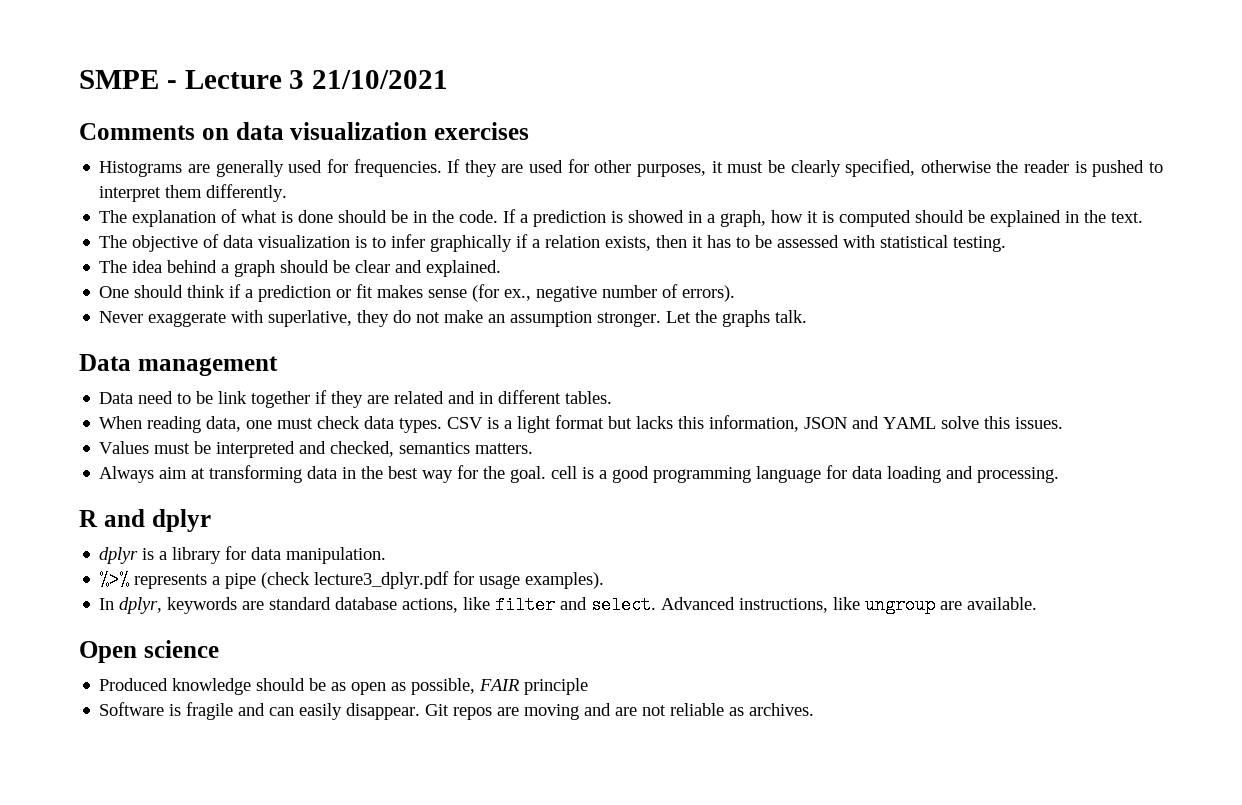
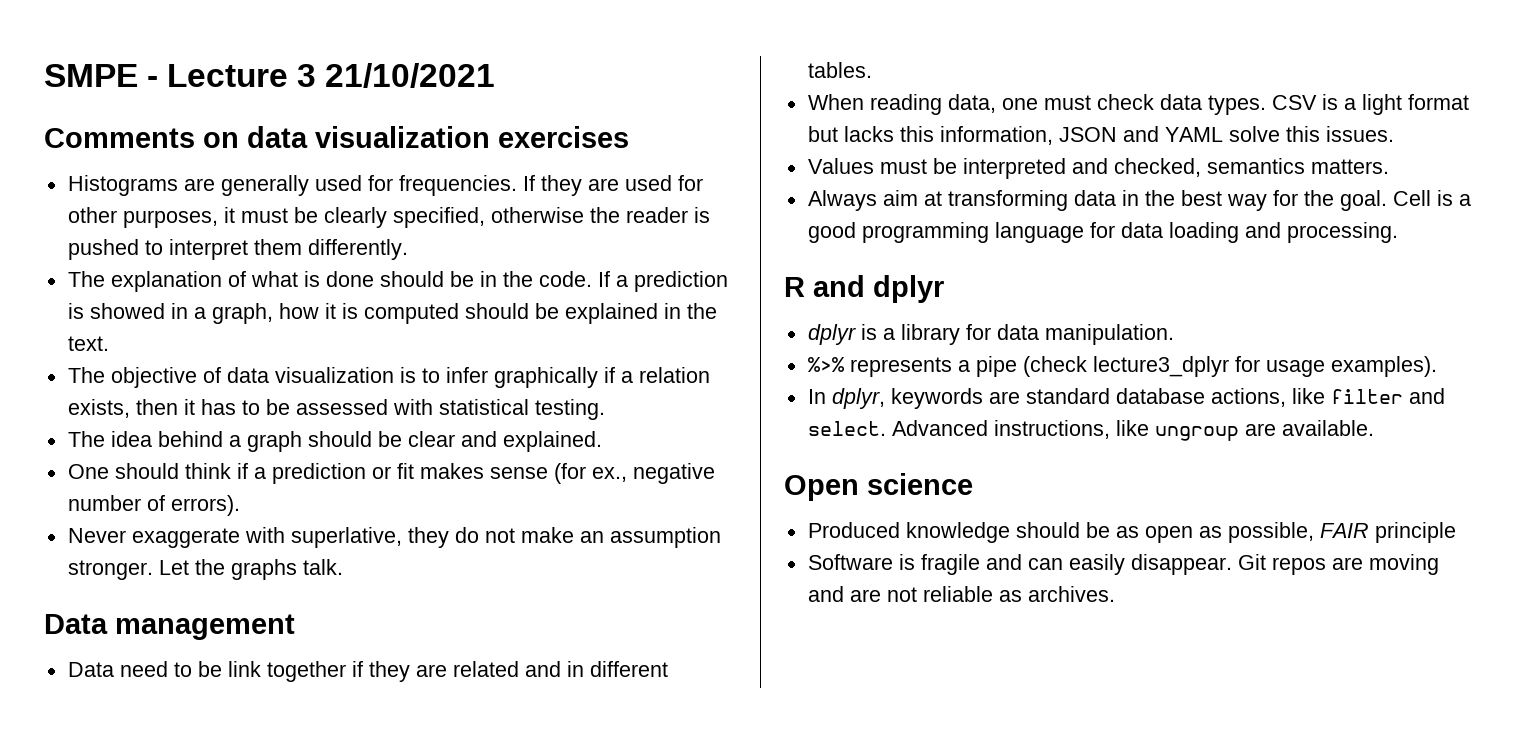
[551,466,578,479] cell -> [1392,190,1431,206] Cell
[314,571,450,589] lecture3_dplyr.pdf -> [1092,356,1229,377] lecture3_dplyr

